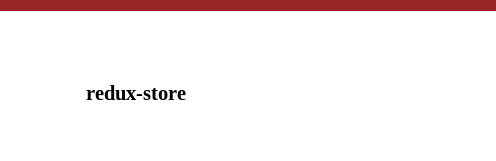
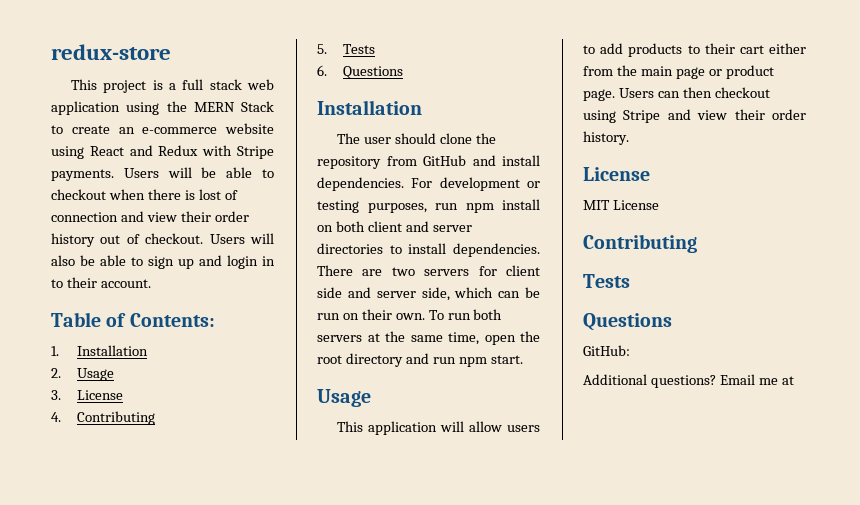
(186, 92) none -> [71,79,274,93] [51,101,274,115] [51,123,274,134] [51,145,274,159] [51,167,274,181] [51,189,238,200] [51,211,249,222] [51,233,274,247] [51,255,275,269] [51,277,151,288] [51,312,215,327] [51,345,148,356] [51,368,114,381] [51,390,123,400] [51,411,155,425] [317,44,375,54] [317,65,403,79] [317,100,422,115] [337,133,496,144] [317,155,540,169] [317,177,540,191] [317,199,540,213] [317,221,472,232] [317,243,540,257] [317,265,540,276] [317,287,540,301] [317,309,503,320] [317,331,540,345] [317,353,523,367] [317,389,371,407] [337,421,540,435] [583,43,806,57] [583,65,774,79] [583,87,770,101] [583,109,806,123] [583,131,629,145] [583,167,650,181] [583,200,659,210] [583,234,697,253] [583,274,630,288] [583,313,672,331] [583,345,630,356] [583,374,794,388] // This project is a full stack web application using the MERN Stack to create an e-commerce website using React and Redux with Stripe payments. Users will be able to checkout when there is lost of connection and view their order history out of checkout. Users will also be able to sign up and login in to their account. // Table of Contents: // 1. Installation // 2. Usage // 3. License // 4. Contributing // 5. Tests // 6. Questions // Installation // The user should clone the repository from GitHub and install dependencies. For development or testing purposes, run npm install on both client and server directories to install dependencies. There are two servers for client side and server side, which can be run on their own. To run both servers at the same time, open the root directory and run npm start. // Usage // This application will allow users to add products to their cart either from the main page or product page. Users can then checkout using Stripe and view their order history. // License // MIT License // Contributing // Tests // Questions // GitHub: // Additional questions? Email me at

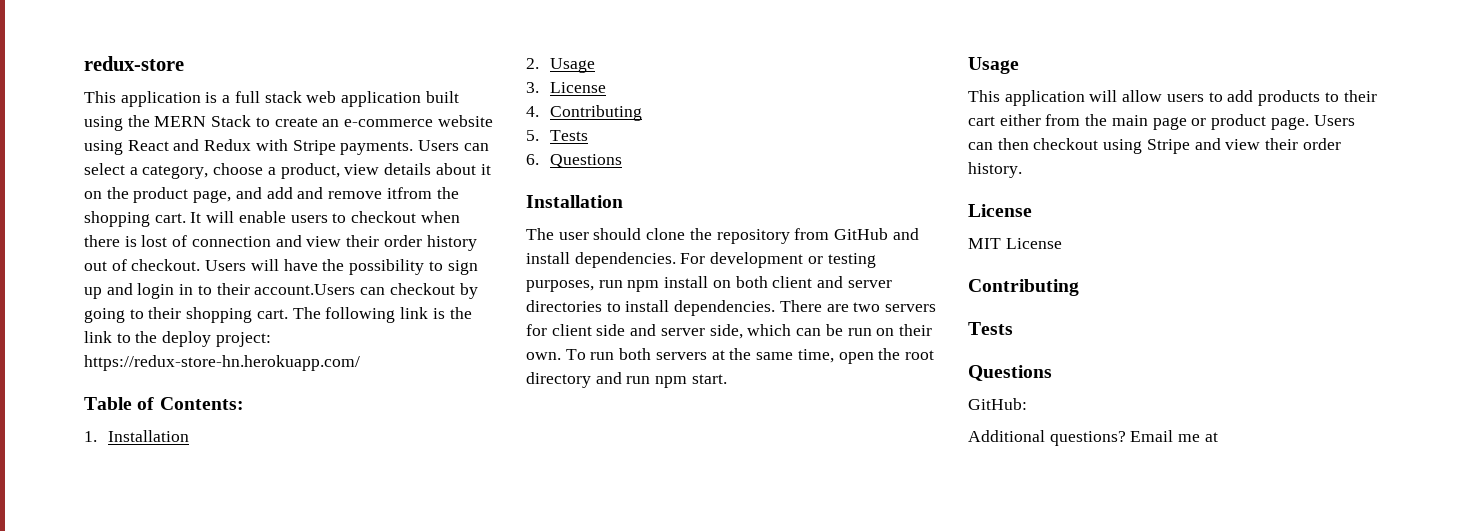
[103,80,147,93] project -> [120,91,201,107] application
(120, 108) none -> [425,91,459,103] built
[167,167,253,178] will be able -> [463,143,489,151] [84,163,491,179] [84,187,459,203] [84,211,328,227] can select a category, choose a product, view details about it on the product page, and add and remove itfrom the shopping cart. It will enable users
[51,255,126,266] also be able -> [283,259,425,275] have the possibility
[100,279,151,288] account. -> [254,283,478,299] [84,307,472,323] [84,331,271,347] [84,355,360,371] account.Users can checkout by going to their shopping cart. The following link is the link to the deploy project: https://redux-store-hn.herokuapp.com/

